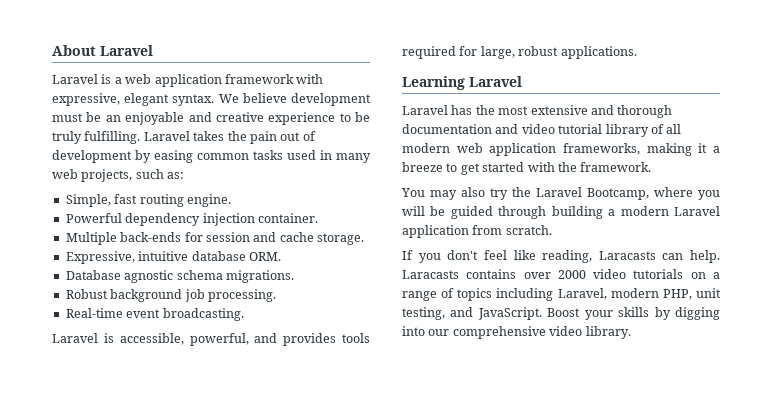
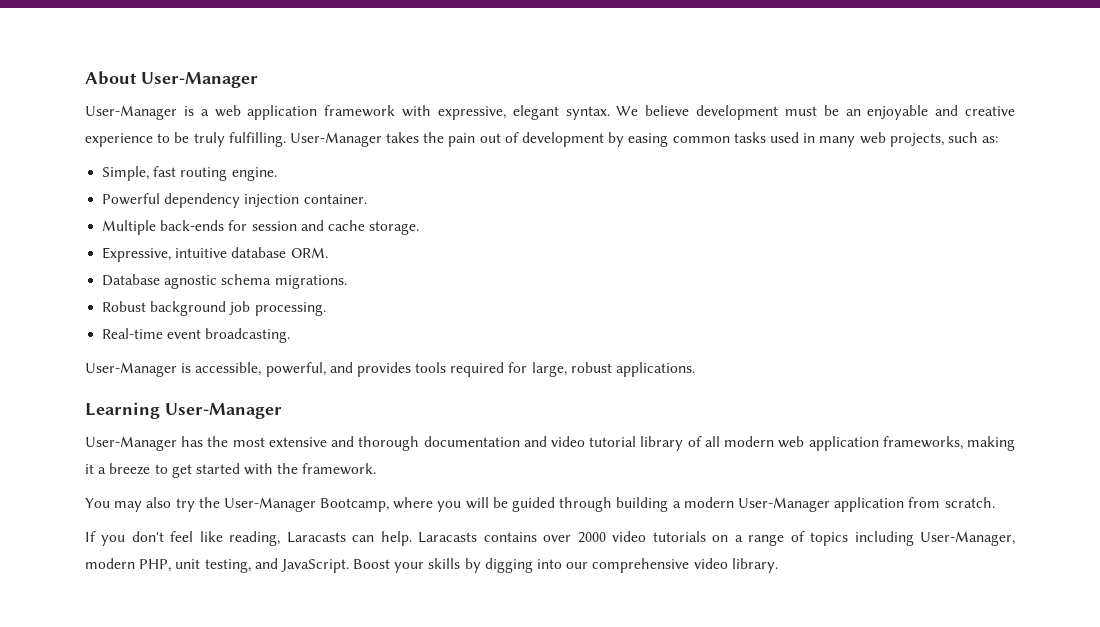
[100,45,153,56] [52,74,98,84] Laravel // Laravel -> [141,72,258,88] [85,105,177,120] User-Manager // User-Manager
[143,131,190,141] Laravel -> [289,132,382,147] User-Manager
[52,333,98,343] Laravel -> [85,362,177,377] User-Manager
[469,76,522,87] [402,105,448,115] Laravel // Laravel -> [165,403,282,419] [85,436,177,451] User-Manager // User-Manager
[536,187,582,197] Laravel -> [223,497,316,512] User-Manager
[674,206,720,216] Laravel -> [737,497,830,512] User-Manager
[557,288,607,300] Laravel, -> [920,531,1016,546] User-Manager,

